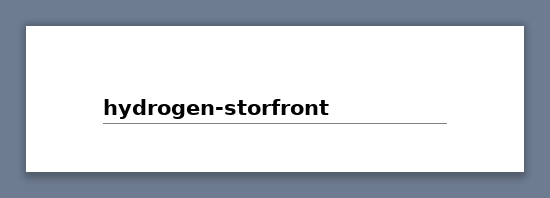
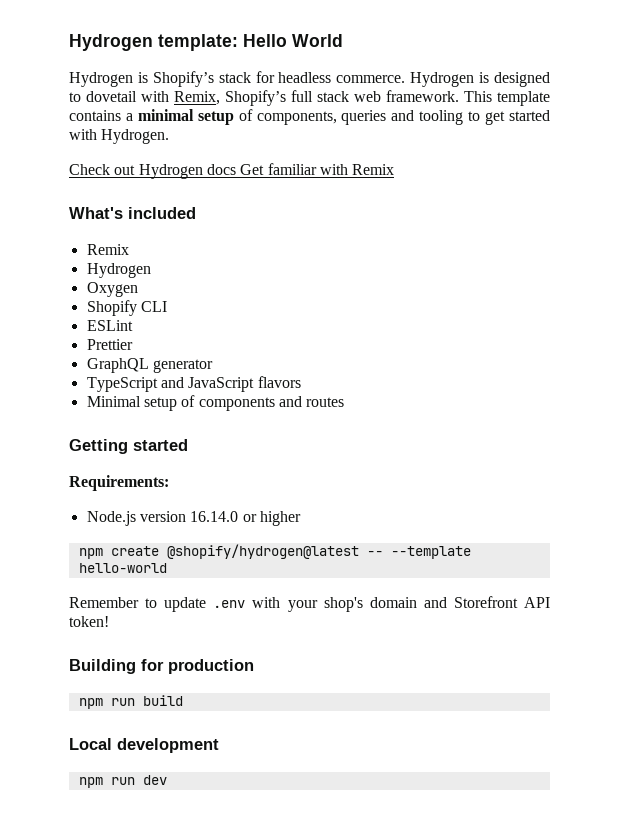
[103,99,329,119] hydrogen-storfront -> [69,34,343,51] [69,71,551,87] [69,90,550,106] [69,109,551,125] [69,129,170,144] [69,163,395,179] [69,207,196,219] [86,244,129,255] [86,263,151,278] [86,282,138,297] [86,300,167,316] [86,320,133,331] [86,339,133,350] [86,358,213,373] [86,376,301,392] [86,395,345,411] [69,439,188,454] [69,475,169,491] [86,511,301,526] [78,544,471,559] [78,563,167,573] [69,596,550,612] [69,616,109,627] [69,659,254,674] [78,695,183,709] [69,738,219,753] [78,775,167,788] Hydrogen template: Hello World // Hydrogen is Shopify’s stack for headless commerce. Hydrogen is designed to dovetail with Remix, Shopify’s full stack web framework. This template contains a minimal setup of components, queries and tooling to get started with Hydrogen. // Check out Hydrogen docs Get familiar with Remix // What's included // Remix // Hydrogen // Oxygen // Shopify CLI // ESLint // Prettier // GraphQL generator // TypeScript and JavaScript flavors // Minimal setup of components and routes // Getting started // Requirements: // Node.js version 16.14.0 or higher // npm create @shopify/hydrogen@latest -- --template hello-world // Remember to update .env with your shop's domain and Storefront API token! // Building for production // npm run build // Local development // npm run dev

